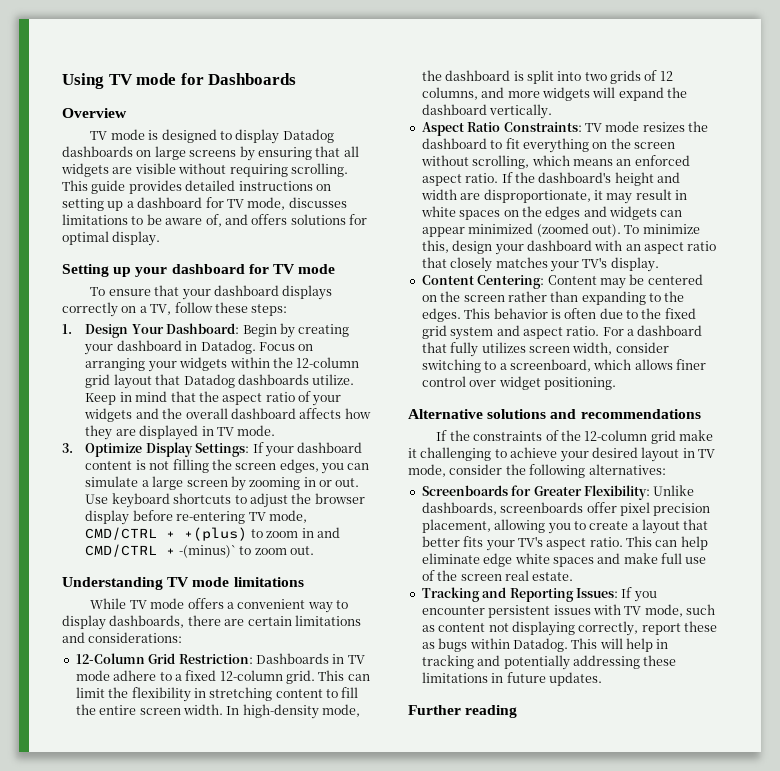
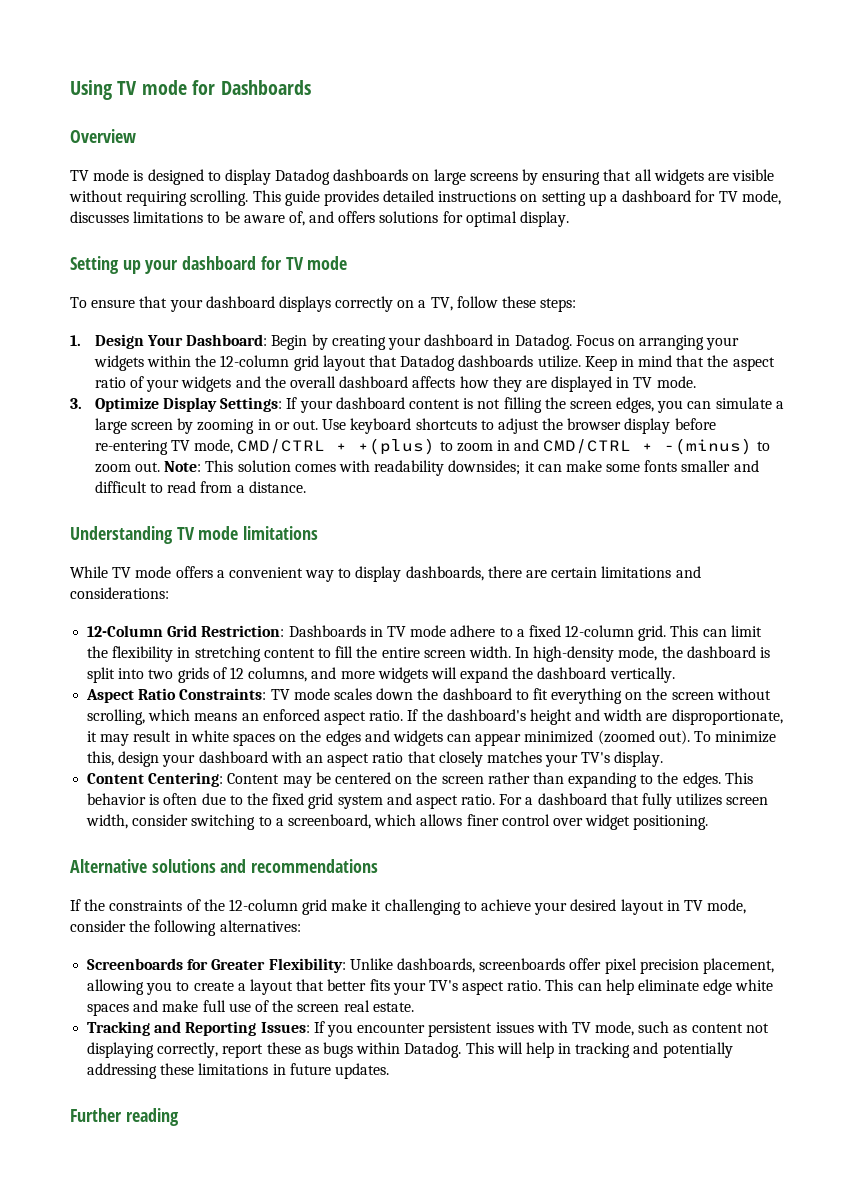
[178,545,236,558] -(minus)` -> [664,438,753,455] -(minus)
(314, 550) none -> [164,460,759,476] [94,481,306,493] Note: This solution comes with readability downsides; it can make some fonts smaller and difficult to read from a distance.
[642,122,685,132] resizes -> [333,688,414,700] scales down

